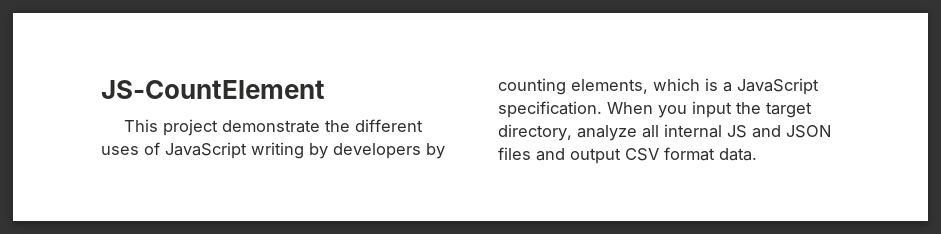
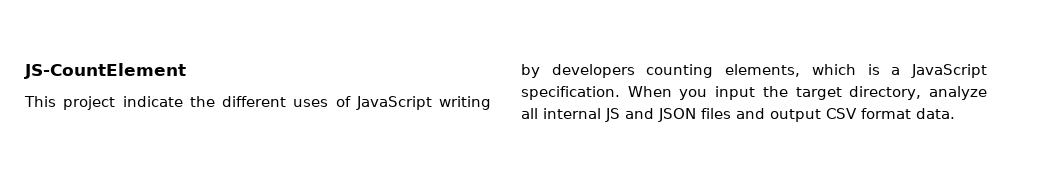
[221,120,320,133] demonstrate -> [122,96,183,107] indicate
[426,143,445,159] by -> (635, 71) none

